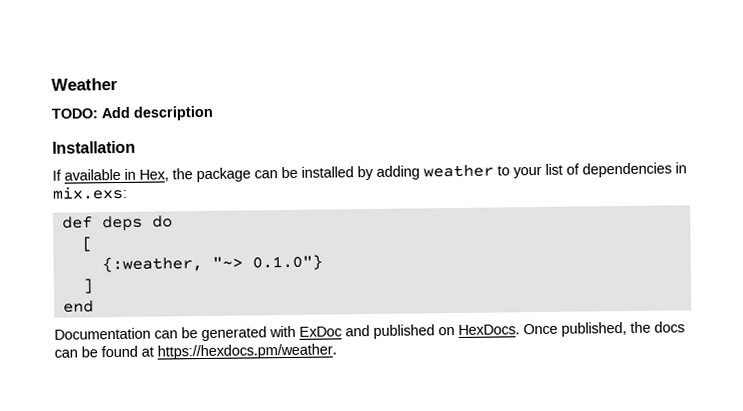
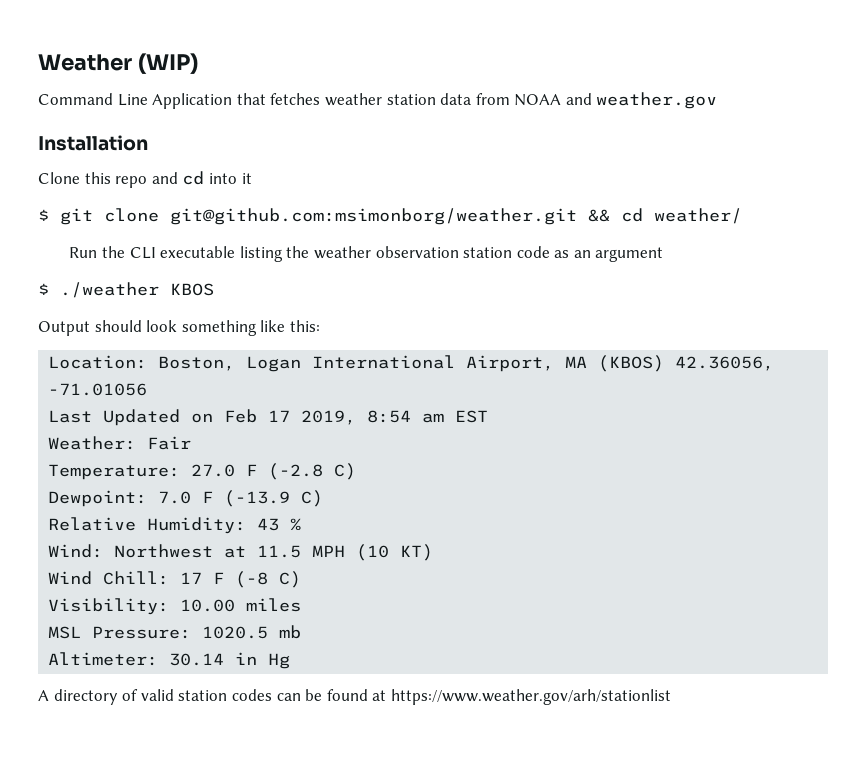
[51,105,213,121] [52,140,136,154] [52,162,687,183] [52,185,127,200] [61,215,173,232] [81,236,93,252] [101,254,323,273] [81,278,94,294] [62,300,94,313] [54,321,685,342] // TODO: Add description // Installation // If available in Hex, the package can be installed by adding weather to your list of dependencies in mix.exs: // def deps do // [ // {:weather, "~> 0.1.0"} // ] // end // Documentation can be generated with ExDoc and published on HexDocs. Once published, the docs -> [137,53,198,74] [38,92,718,109] [38,135,148,151] [38,171,252,188] [38,208,742,225] [69,246,664,262] [38,282,214,298] [38,320,320,336] [48,355,775,372] [48,383,148,396] [48,409,489,426] [48,436,192,450] [48,463,357,480] [48,490,324,507] [48,517,302,534] [48,544,434,561] [48,571,302,588] [48,598,302,615] [48,625,302,639] [48,652,291,669] [38,689,272,705] (WIP) // Command Line Application that fetches weather station data from NOAA and weather.gov // Installation // Clone this repo and cd into it // $ git clone git@github.com:msimonborg/weather.git && cd weather/ // Run the CLI executable listing the weather observation station code as an argument // $ ./weather KBOS // Output should look something like this: // Location: Boston, Logan International Airport, MA (KBOS) 42.36056, -71.01056 // Last Updated on Feb 17 2019, 8:54 am EST // Weather: Fair // Temperature: 27.0 F (-2.8 C) // Dewpoint: 7.0 F (-13.9 C) // Relative Humidity: 43 % // Wind: Northwest at 11.5 MPH (10 KT) // Wind Chill: 17 F (-8 C) // Visibility: 10.00 miles // MSL Pressure: 1020.5 mb // Altimeter: 30.14 in Hg // A directory of valid station codes
[157,343,337,360] https://hexdocs.pm/weather. -> [390,689,671,705] https://www.weather.gov/arh/stationlist

